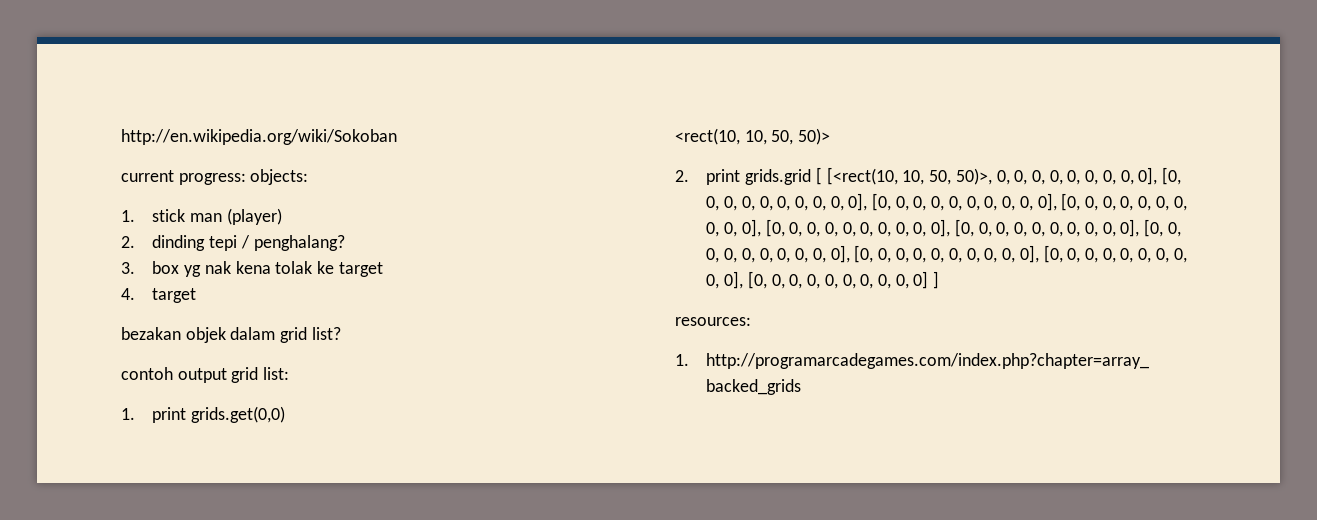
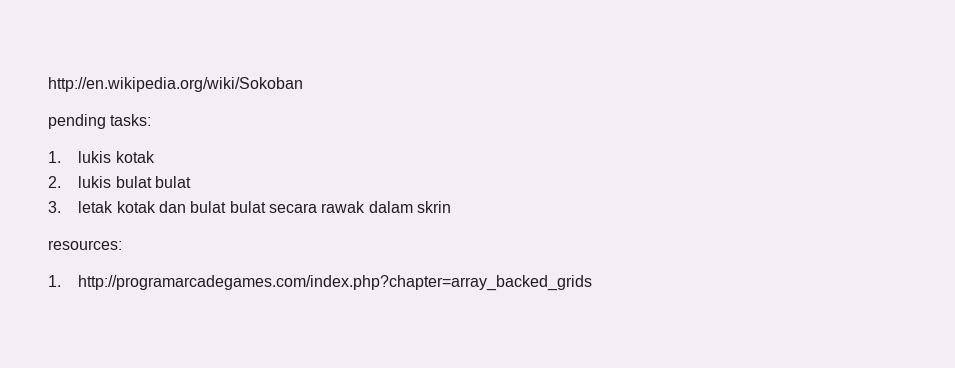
[121,169,309,185] [121,208,282,225] [121,235,345,251] [121,261,383,277] [121,288,197,303] [121,327,341,343] [121,367,290,383] [121,406,286,423] [675,128,831,145] [675,167,1182,185] [706,193,1187,211] [706,219,1181,237] [706,245,1187,263] [706,271,940,289] current progress: objects: // 1. stick man (player) // 2. dinding tepi / penghalang? // 3. box yg nak kena tolak ke target // 4. target // bezakan objek dalam grid list? // contoh output grid list: // 1. print grids.get(0,0) // <rect(10, 10, 50, 50)> // 2. print grids.grid [ [<rect(10, 10, 50, 50)>, 0, 0, 0, 0, 0, 0, 0, 0, 0], [0, 0, 0, 0, 0, 0, 0, 0, 0, 0], [0, 0, 0, 0, 0, 0, 0, 0, 0, 0], [0, 0, 0, 0, 0, 0, 0, 0, 0, 0], [0, 0, 0, 0, 0, 0, 0, 0, 0, 0], [0, 0, 0, 0, 0, 0, 0, 0, 0, 0], [0, 0, 0, 0, 0, 0, 0, 0, 0, 0], [0, 0, 0, 0, 0, 0, 0, 0, 0, 0], [0, 0, 0, 0, 0, 0, 0, 0, 0, 0], [0, 0, 0, 0, 0, 0, 0, 0, 0, 0] ] -> [48,114,152,129] [48,151,155,163] [48,176,191,188] [48,201,451,213] pending tasks: // 1. lukis kotak // 2. lukis bulat bulat // 3. letak kotak dan bulat bulat secara rawak dalam skrin

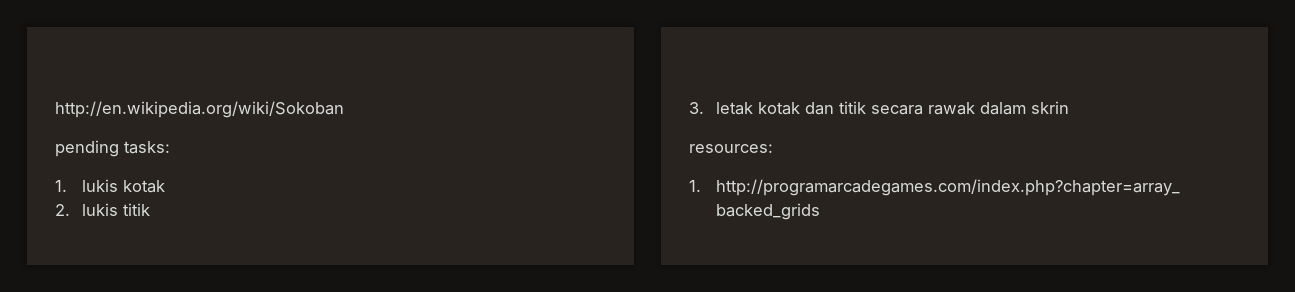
[115,176,191,188] bulat bulat -> [123,203,151,216] titik
[190,201,266,213] bulat bulat -> [839,101,867,114] titik

